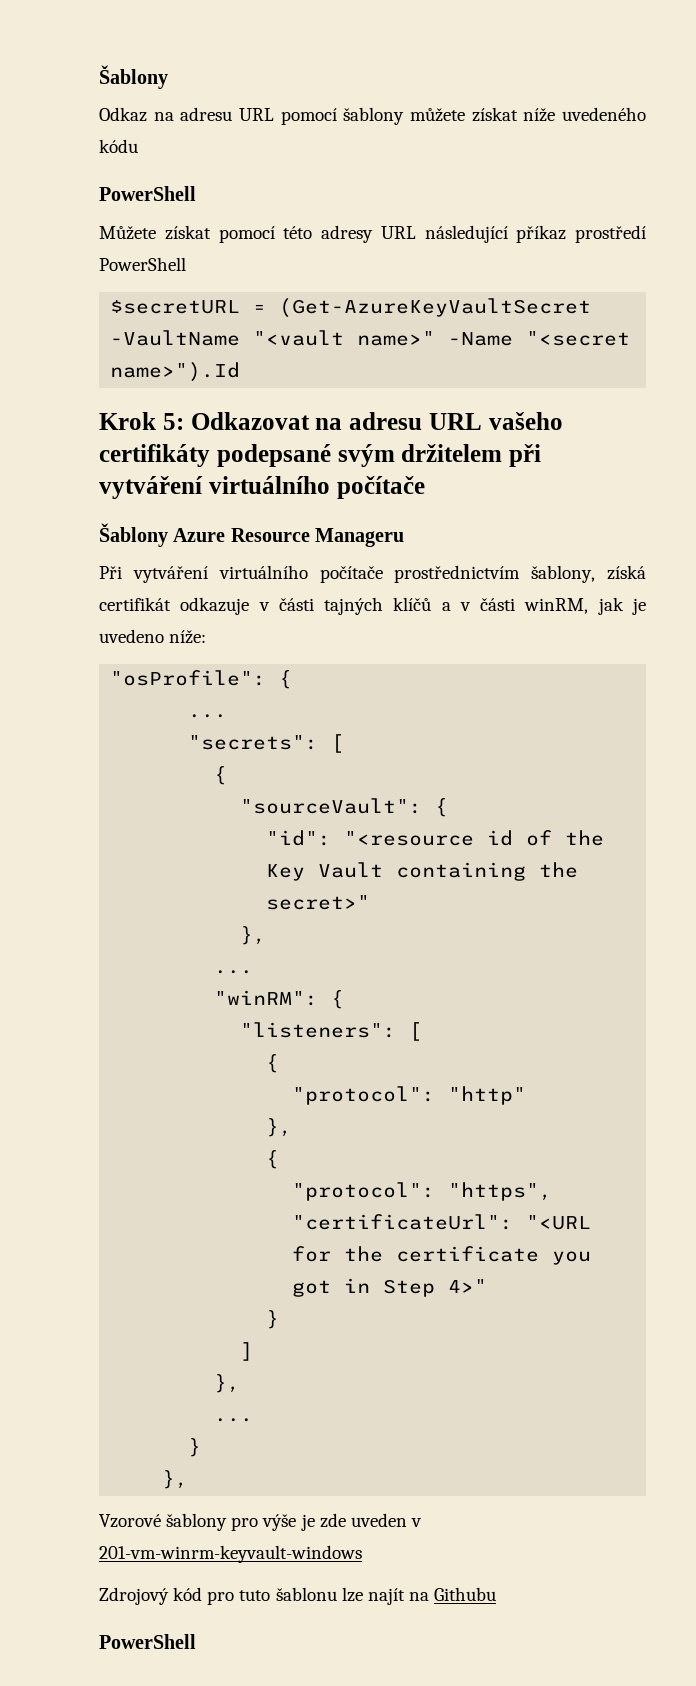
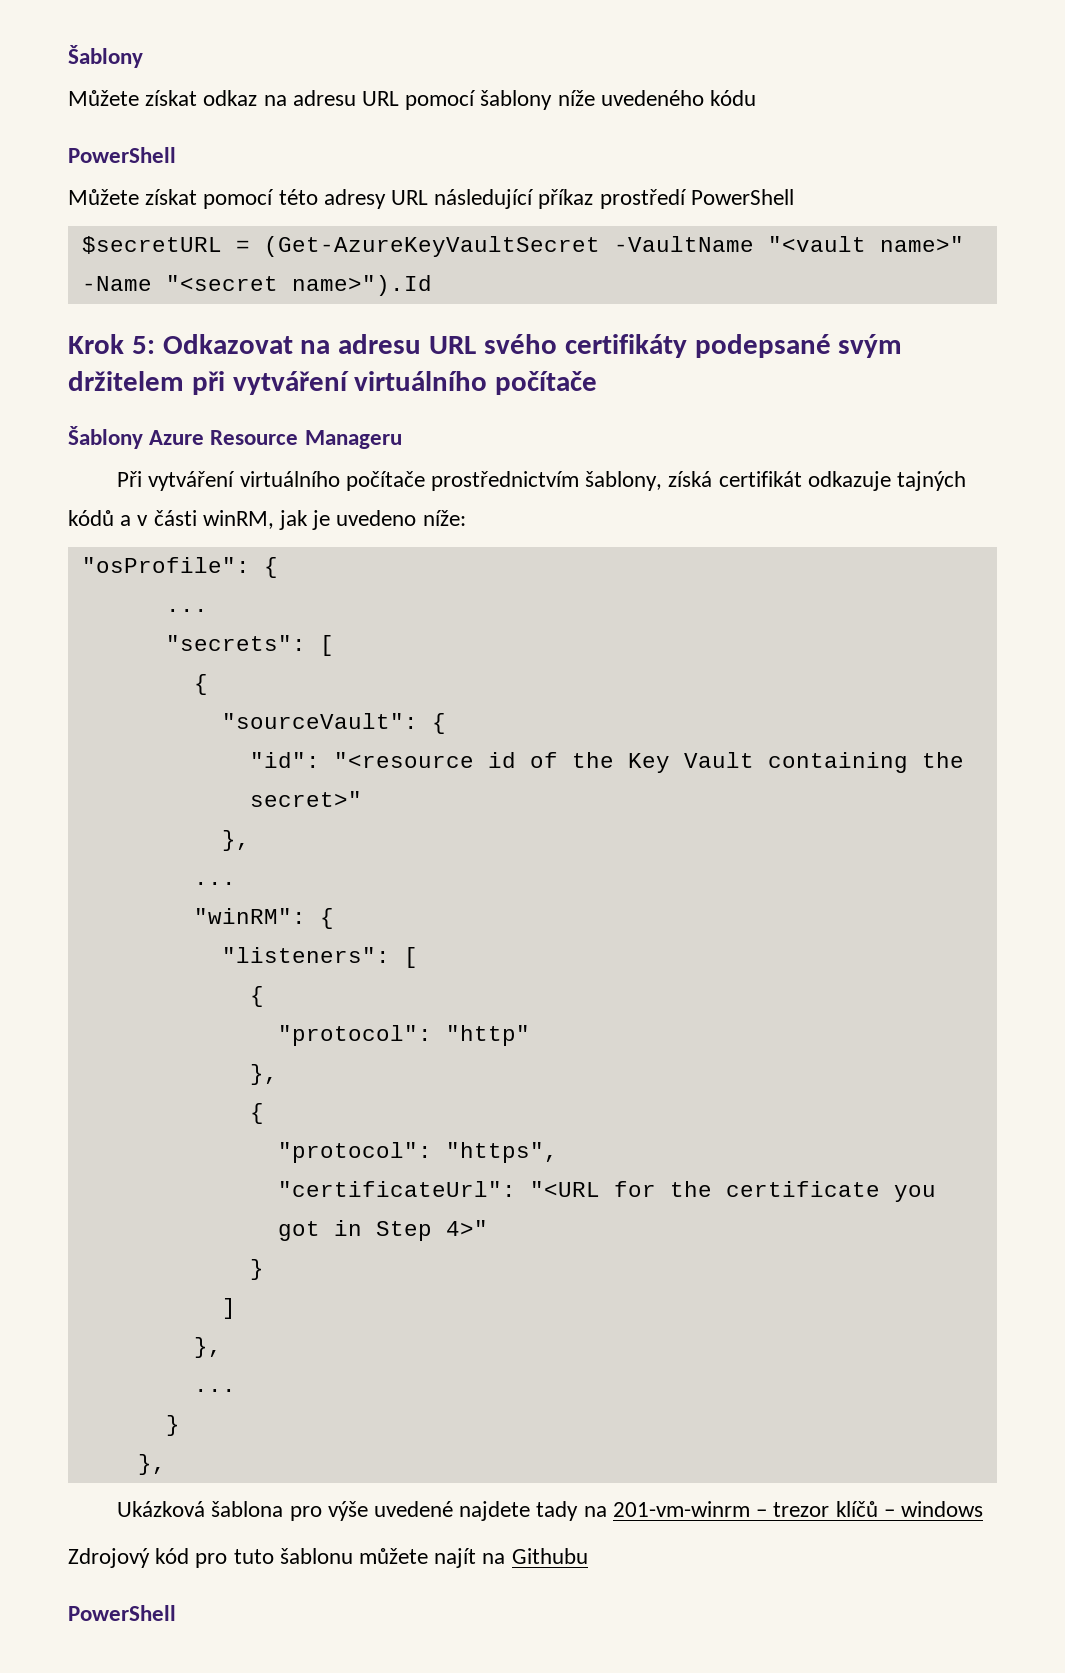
[99,107,147,122] Odkaz -> [68,90,258,106] Můžete získat odkaz
[410,107,518,122] můžete získat -> (553, 100) none
[488,412,563,430] vašeho -> [483,334,557,354] svého
[258,597,432,615] v části tajných klíčů -> [897,471,967,491] [68,510,114,526] tajných kódů
[99,1513,422,1531] [99,1545,362,1563] Vzorové šablony pro výše je zde uveden v 201-vm-winrm-keyvault-windows -> [117,1501,983,1521] Ukázková šablona pro výše uvedené najdete tady na 201-vm-winrm – trezor klíčů – windows
[341,1587,363,1602] lze -> [359,1548,429,1564] můžete

